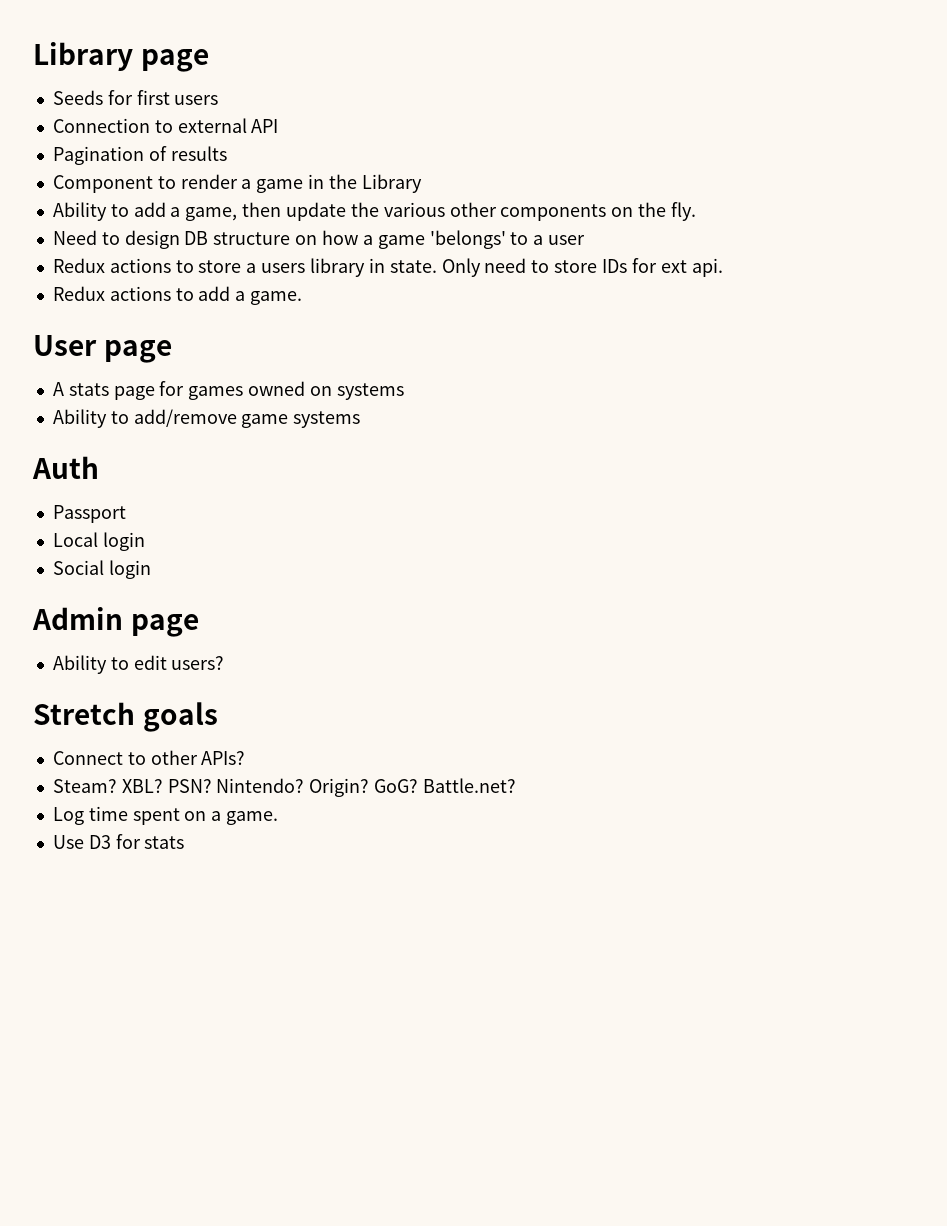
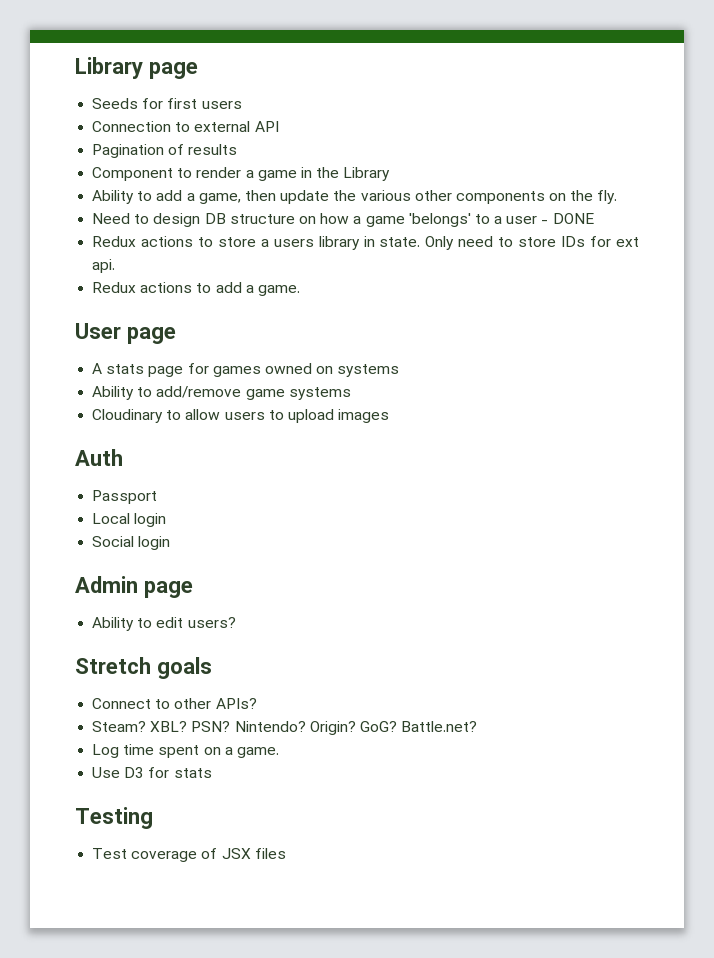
(586, 240) none -> [541,213,594,224] - DONE
(361, 419) none -> [92,409,390,423] // Cloudinary to allow users to upload images
(185, 842) none -> [75,807,153,829] [92,848,286,862] // Testing // Test coverage of JSX files

